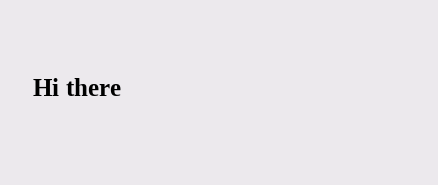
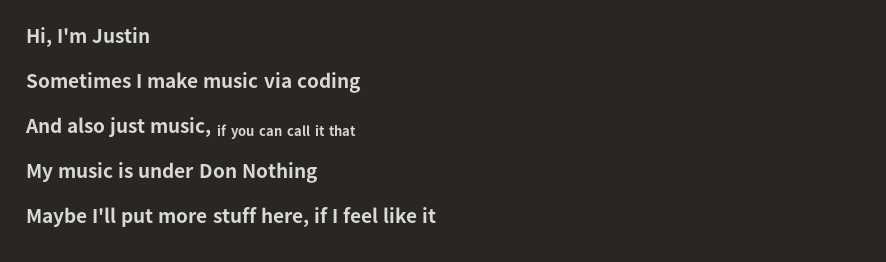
[33,78,121,96] Hi there -> [26,27,151,47] [26,72,361,93] [25,117,357,139] [26,162,318,183] [26,207,437,227] Hi, I'm Justin // Sometimes I make music via coding // And also just music, if you can call it that // My music is under Don Nothing // Maybe I'll put more stuff here, if I feel like it

